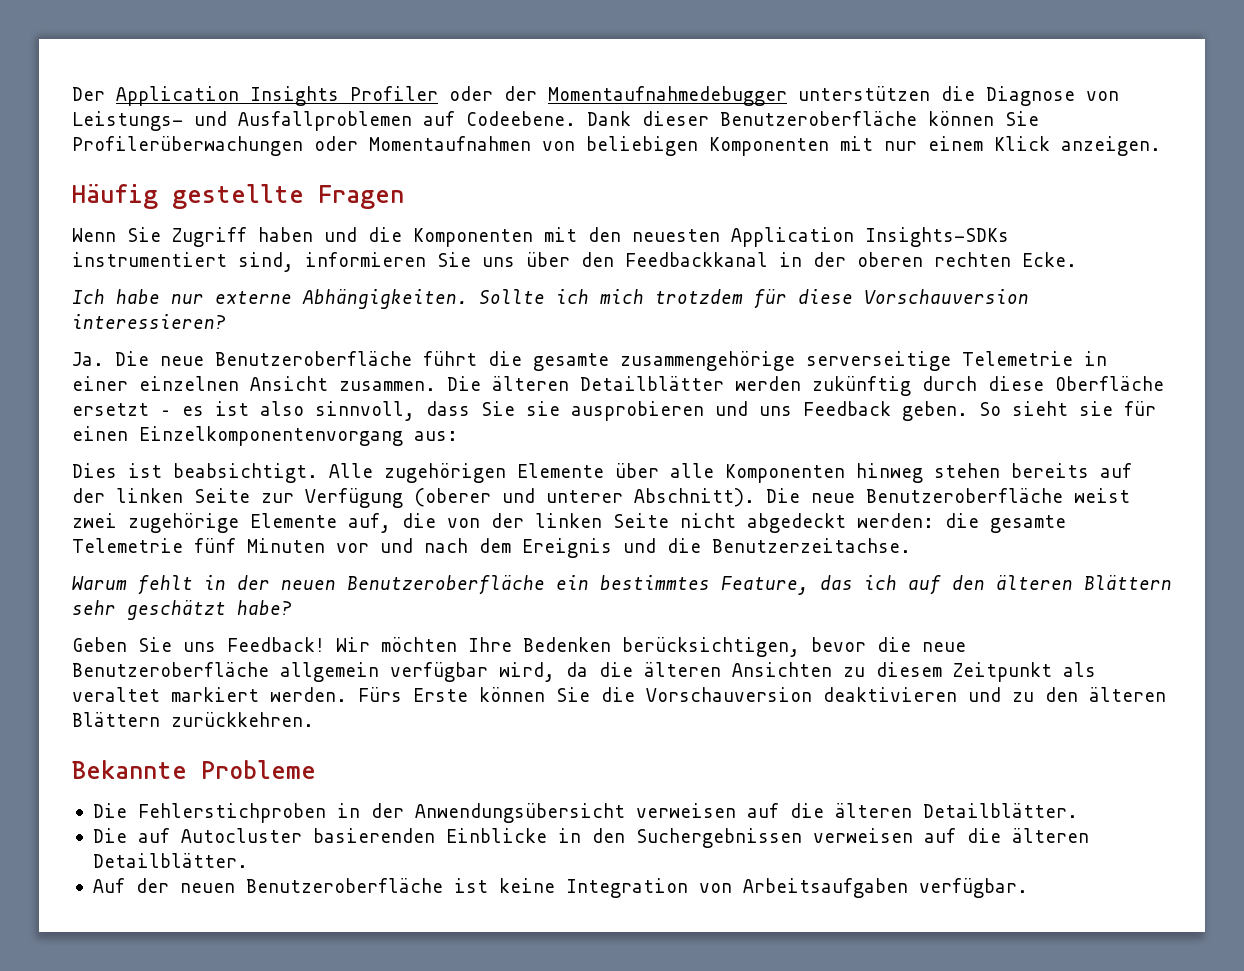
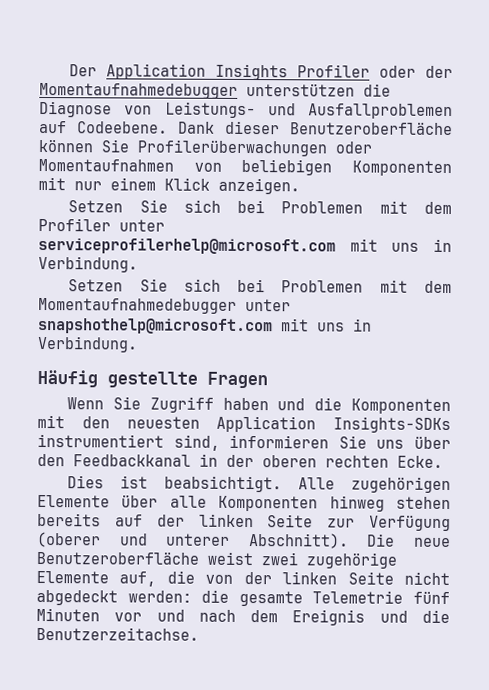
(1161, 146) none -> [68,199,452,215] [38,217,165,232] [38,237,453,255] [38,255,138,273] [68,278,452,294] [38,297,291,314] [38,317,372,335] [37,335,138,353] // Setzen Sie sich bei Problemen mit dem Profiler unter serviceprofilerhelp@microsoft.com mit uns in Verbindung. // Setzen Sie sich bei Problemen mit dem Momentaufnahmedebugger unter snapshothelp@microsoft.com mit uns in Verbindung.
[72,289,1029,309] [72,314,226,329] [72,351,1107,371] [72,376,1164,396] [72,401,1156,421] [72,426,458,446] // Ich habe nur externe Abhängigkeiten. Sollte ich mich trotzdem für diese Vorschauversion interessieren? // Ja. Die neue Benutzeroberfläche führt die gesamte zusammengehörige serverseitige Telemetrie in einer einzelnen Ansicht zusammen. Die älteren Detailblätter werden zukünftig durch diese Oberfläche ersetzt – es ist also sinnvoll, dass Sie sie ausprobieren und uns Feedback geben. So sieht sie für einen Einzelkomponentenvorgang aus: -> (443, 461) none
[72,575,1172,595] [72,600,292,620] [72,637,966,657] [72,662,1096,682] [72,687,1166,702] [72,712,314,727] [72,760,316,779] [92,803,1078,823] [92,828,1089,848] [92,853,248,868] [92,878,1028,898] // Warum fehlt in der neuen Benutzeroberfläche ein bestimmtes Feature, das ich auf den älteren Blättern sehr geschätzt habe? // Geben Sie uns Feedback! Wir möchten Ihre Bedenken berücksichtigen, bevor die neue Benutzeroberfläche allgemein verfügbar wird, da die älteren Ansichten zu diesem Zeitpunkt als veraltet markiert werden. Fürs Erste können Sie die Vorschauversion deaktivieren und zu den älteren Blättern zurückkehren. // Bekannte Probleme // Die Fehlerstichproben in der Anwendungsübersicht verweisen auf die älteren Detailblätter. // Die auf Autocluster basierenden Einblicke in den Suchergebnissen verweisen auf die älteren Detailblätter. // Auf der neuen Benutzeroberfläche ist keine Integration von Arbeitsaufgaben verfügbar. -> (199, 633) none

